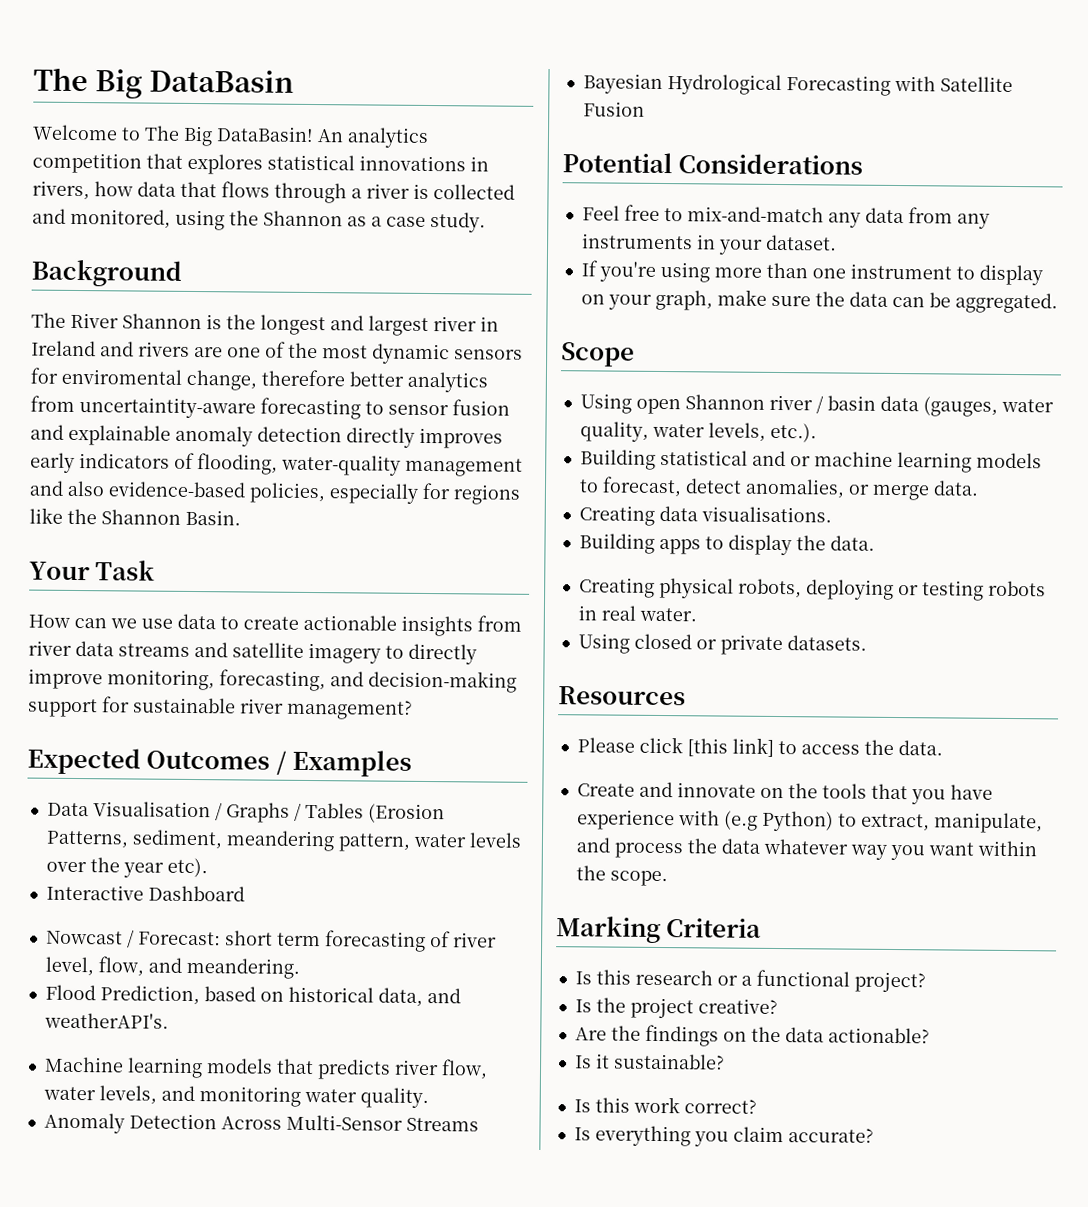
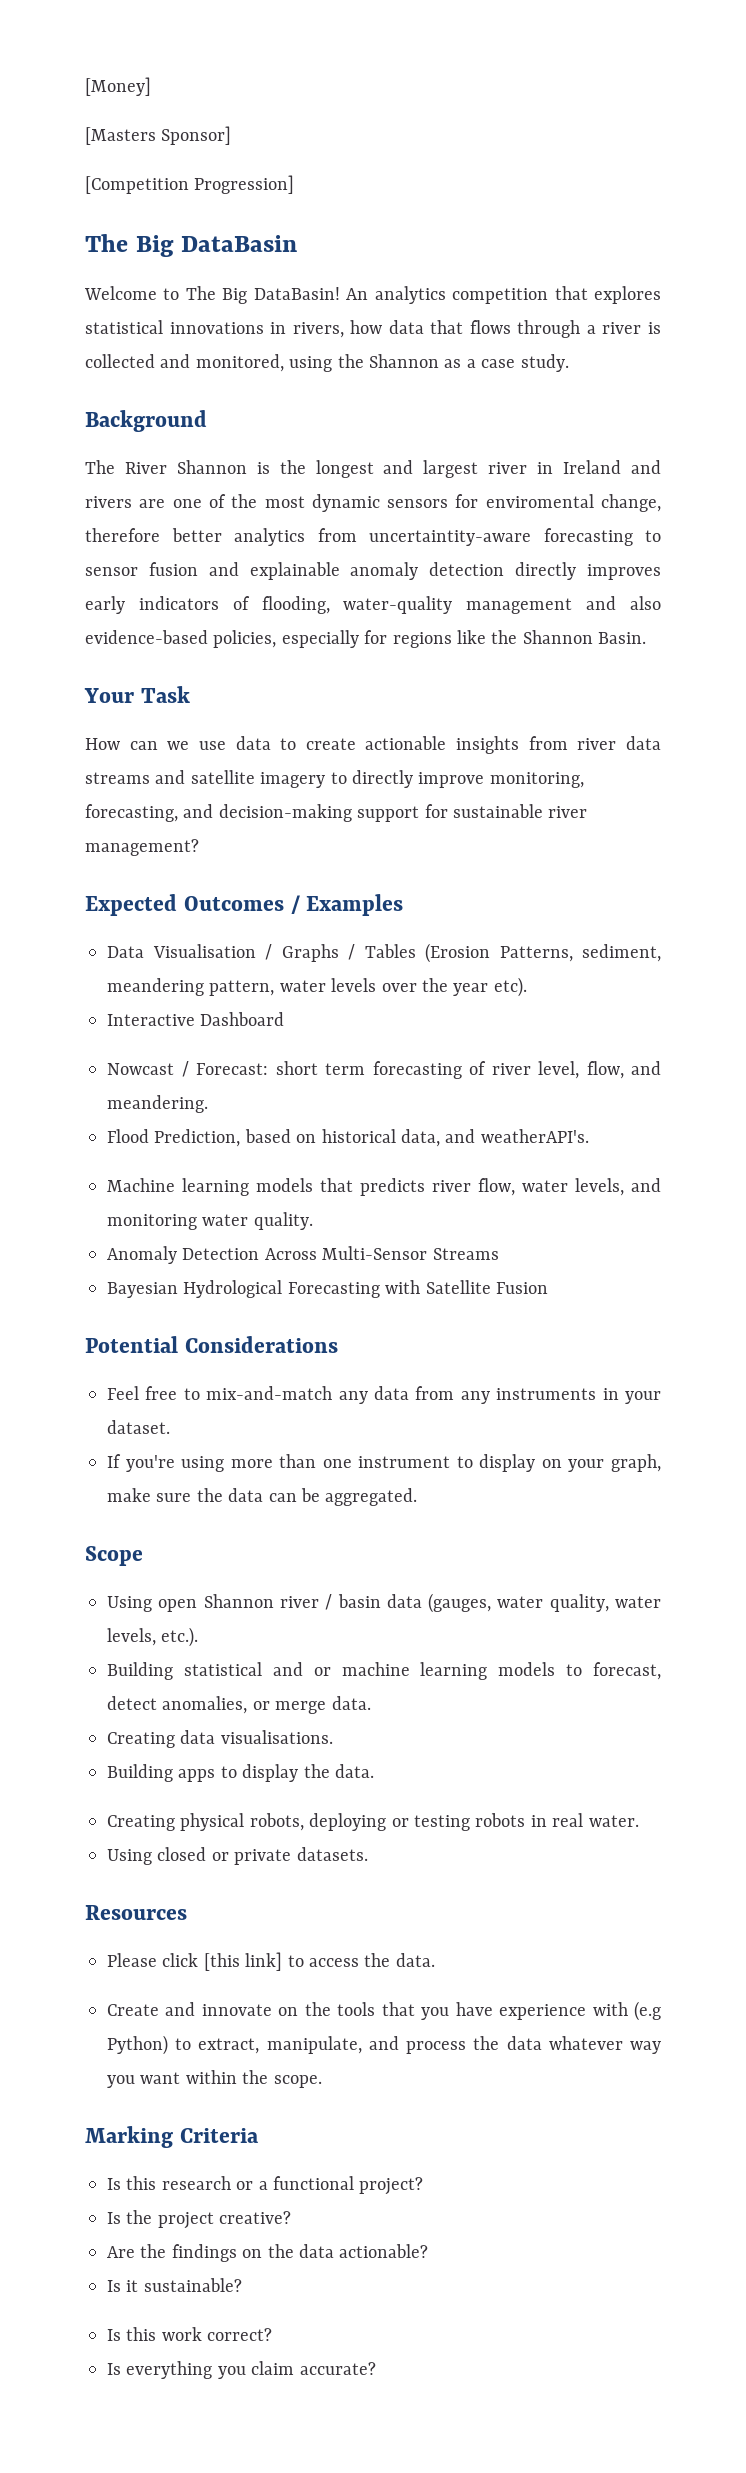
(33, 79) none -> [85,77,151,96] [85,126,232,145] [85,175,295,194] [Money] // [Masters Sponsor] // [Competition Progression] //

